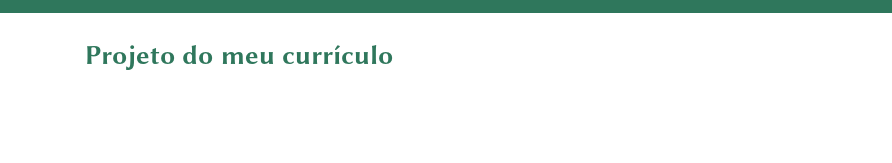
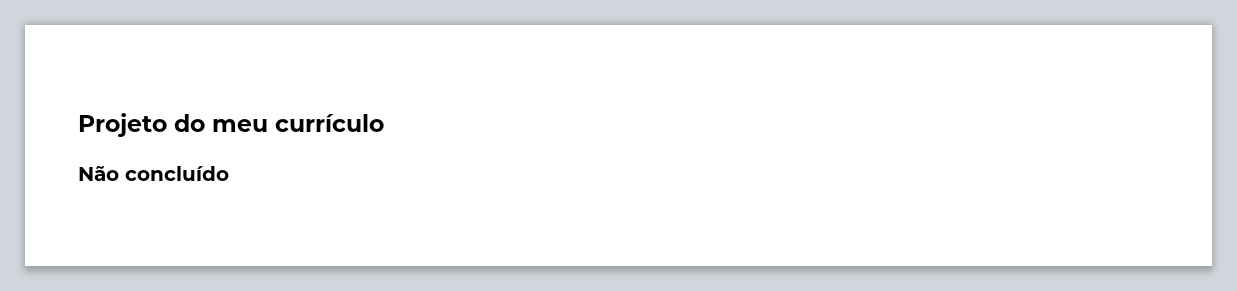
(393, 54) none -> [78,166,229,181] // Não concluído

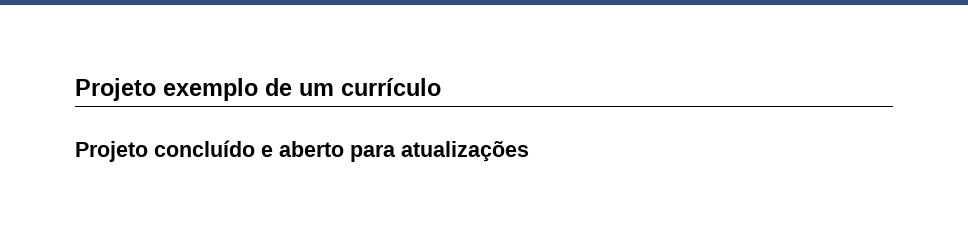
[78,113,384,137] [78,166,229,181] Projeto do meu currículo // Não concluído -> [75,78,441,101] [75,140,529,162] Projeto exemplo de um currículo // Projeto concluído e aberto para atualizações

